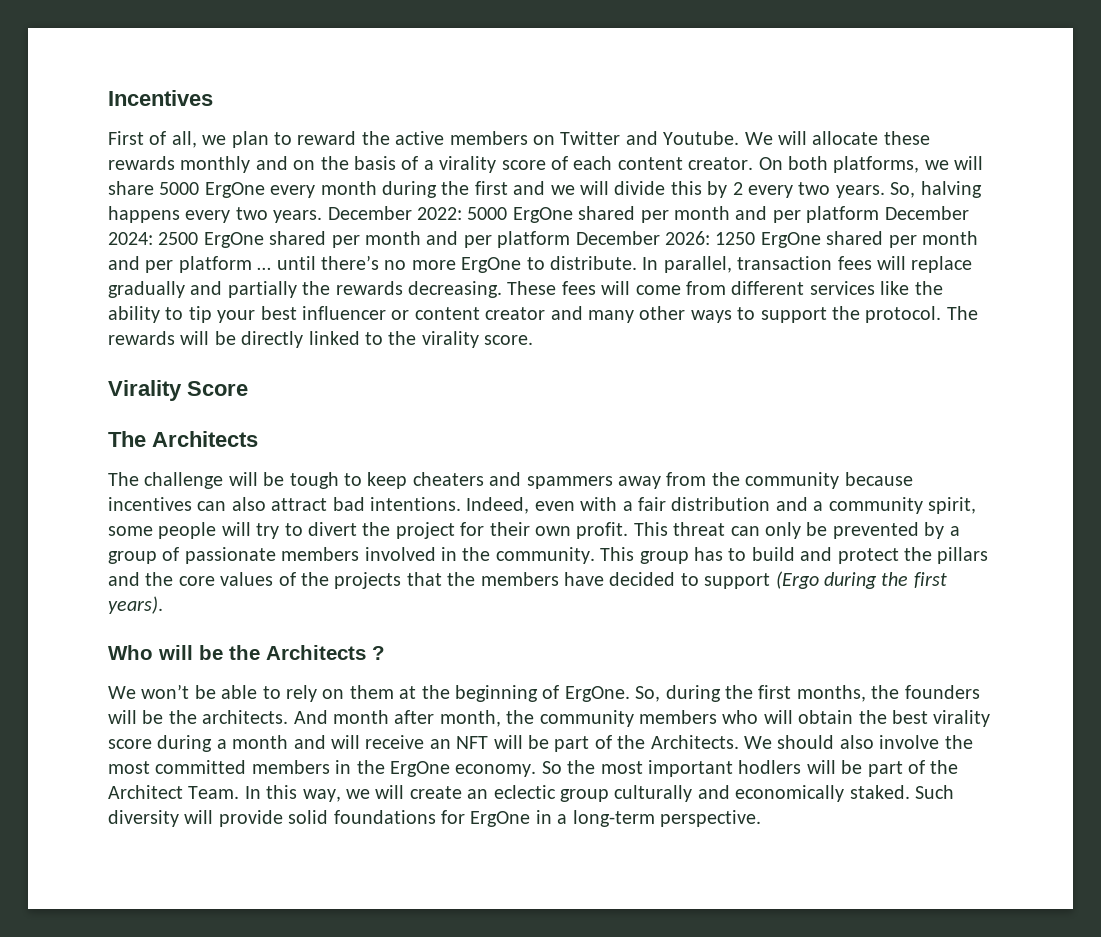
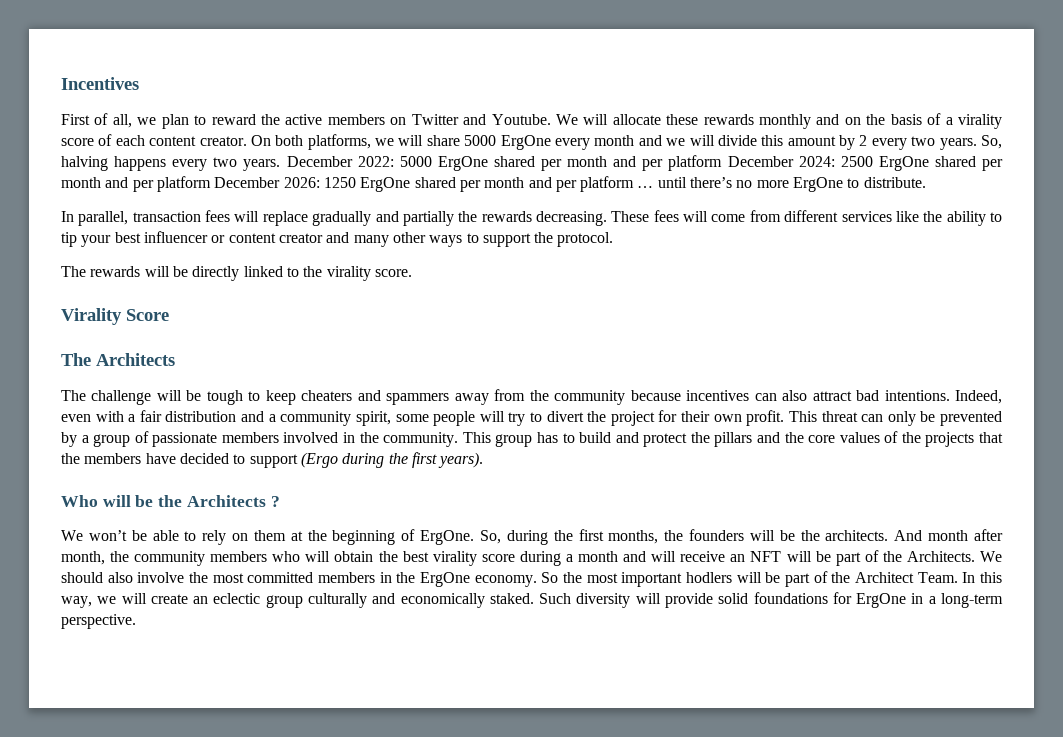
[382,181,508,198] during the first -> (635, 140) none
(702, 188) none -> [787,136,836,146] amount
(637, 263) none -> (926, 182) //
(942, 314) none -> (614, 239) //

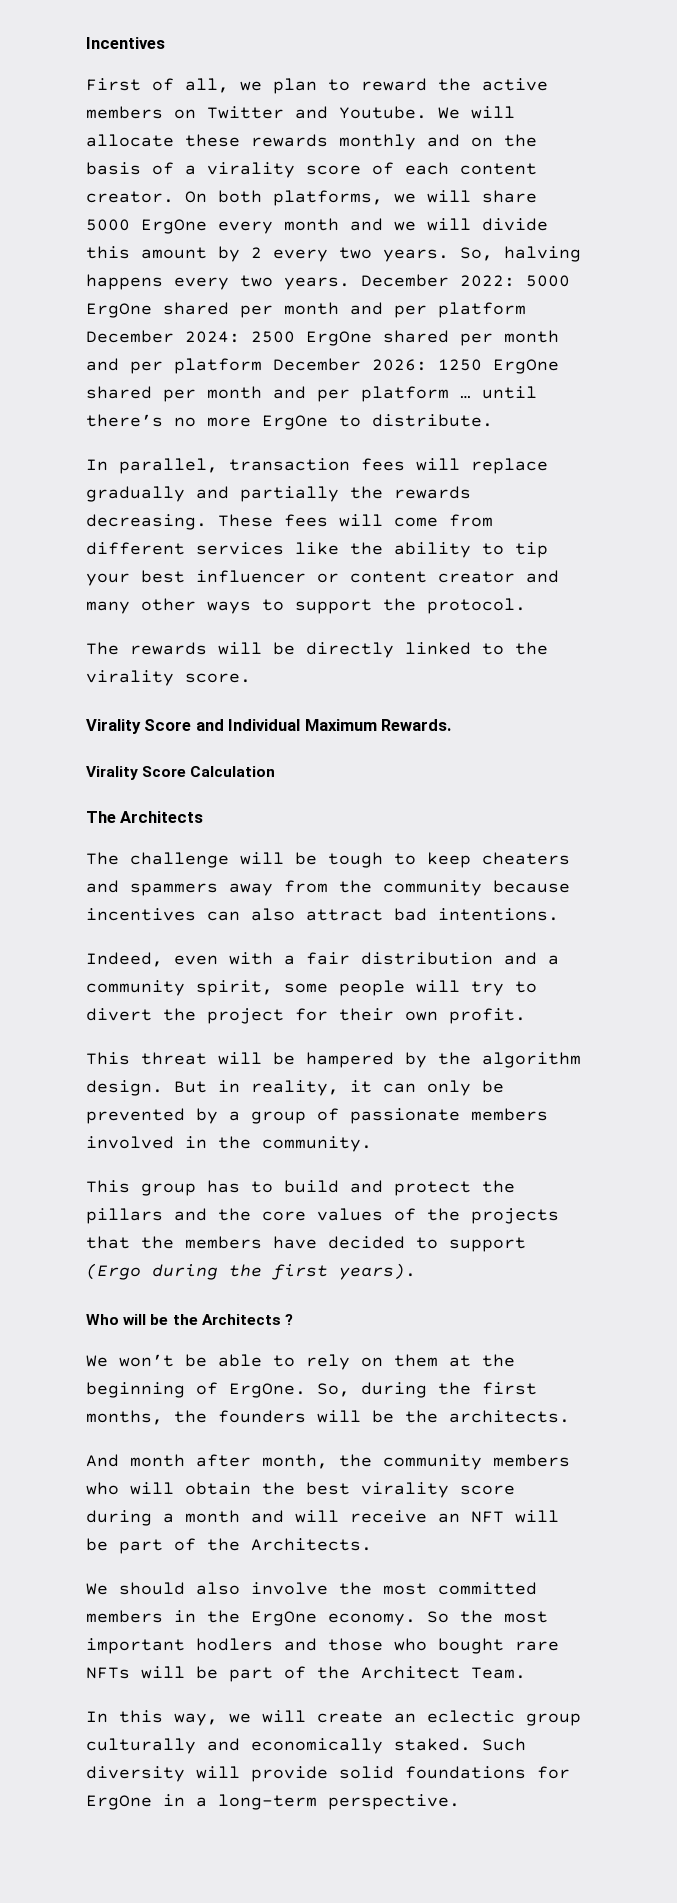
(169, 315) none -> [195,719,452,731] [86,766,276,780] and Individual Maximum Rewards. // Virality Score Calculation
(950, 395) none -> (559, 914) //
(785, 418) none -> (526, 1016) //
(858, 416) none -> [218,1052,581,1068] [86,1080,372,1096] will be hampered by the algorithm design. But in reality, it
(459, 439) none -> (372, 1144) //
(889, 535) none -> (570, 1416) //
(975, 556) none -> (372, 1544) //
(732, 577) none -> [284,1638,559,1654] [86,1667,130,1679] and those who bought rare NFTs
(958, 577) none -> (526, 1673) //

